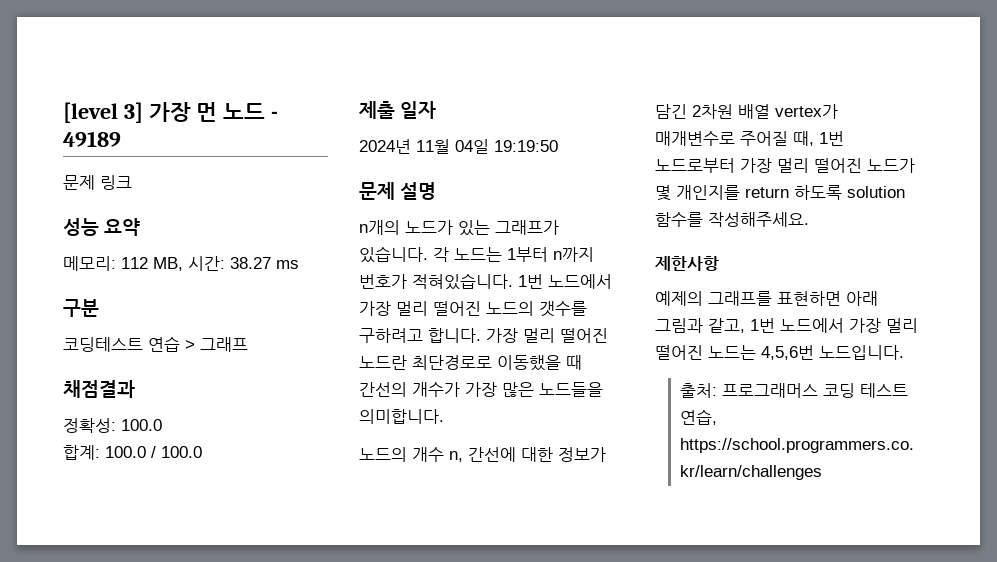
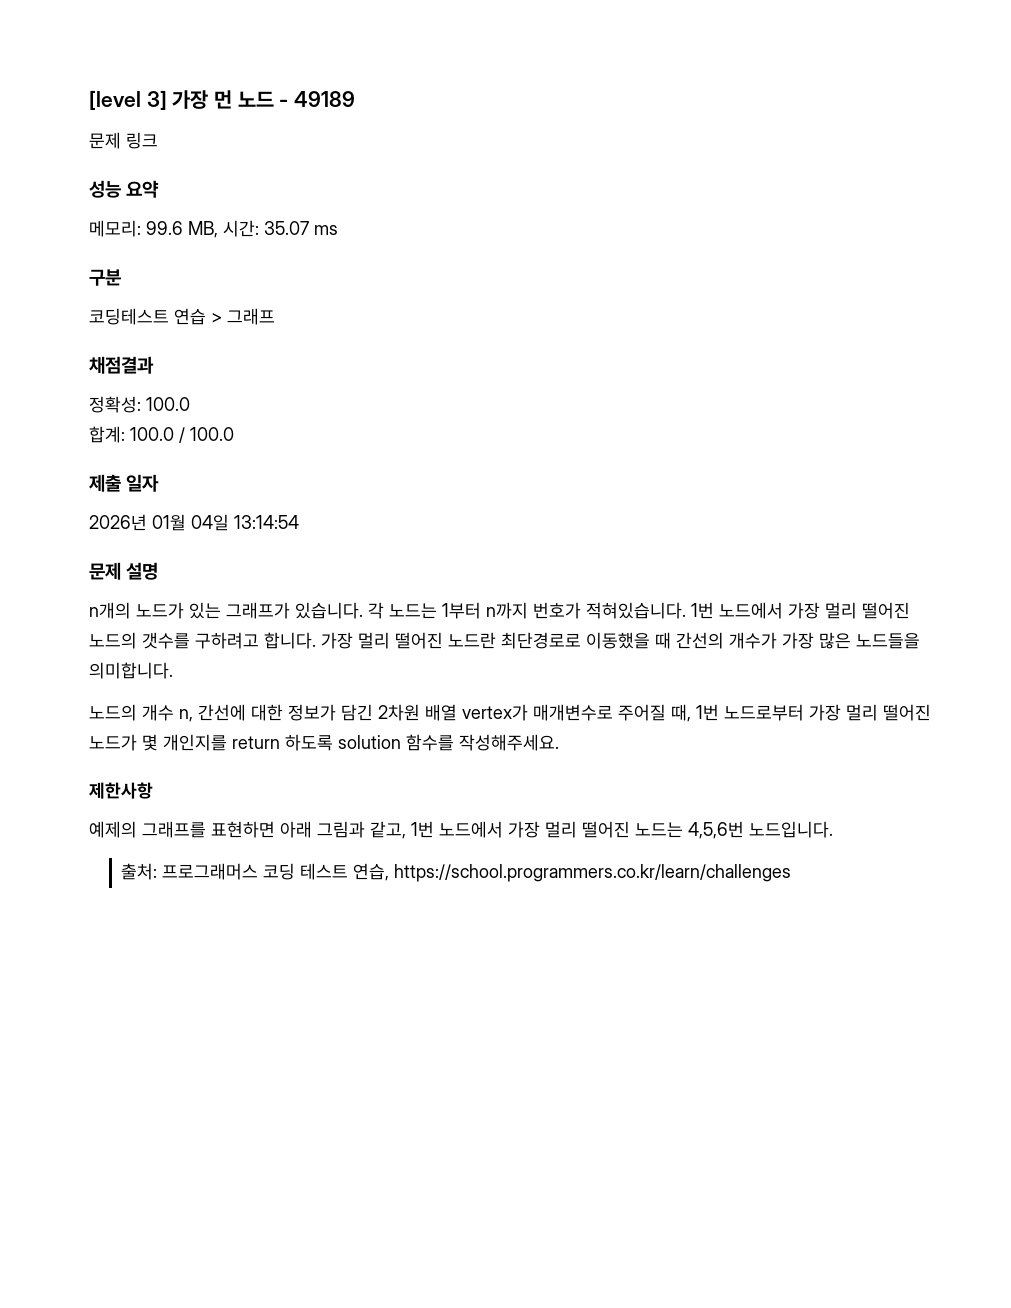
[121,257,148,269] 112 -> [146,221,183,235] 99.6
[230,257,271,269] 38.27 -> [264,221,309,235] 35.07
[359,139,558,154] 2024년 11월 04일 19:19:50 -> [89,514,299,531] 2026년 01월 04일 13:14:54

